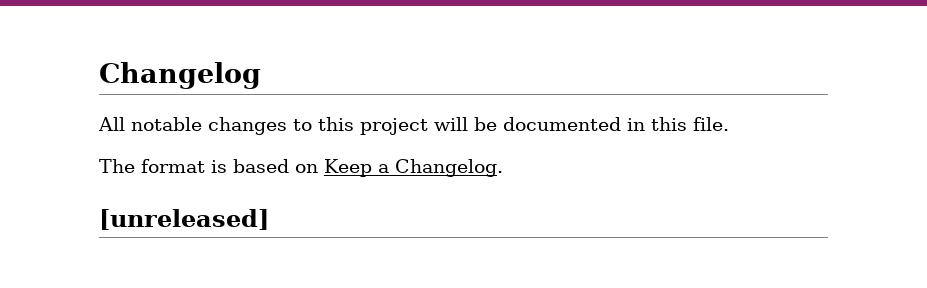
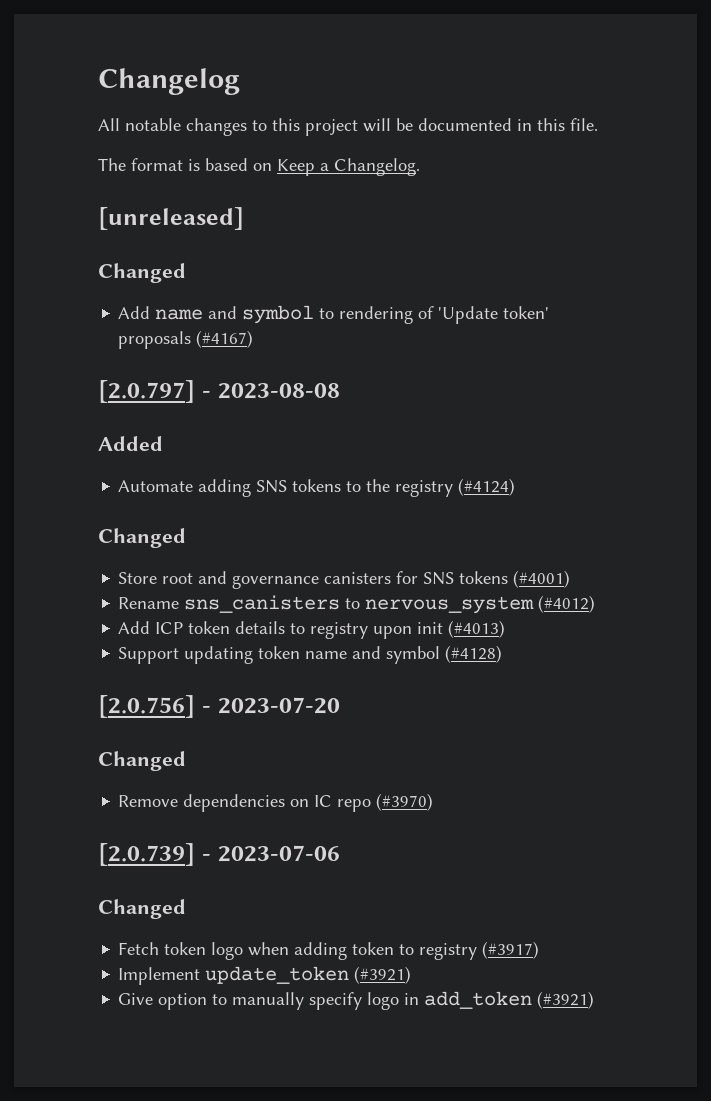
(269, 219) none -> [98,263,186,283] [118,305,550,324] [118,330,254,349] [98,380,340,403] [98,436,163,451] [118,478,516,497] [98,528,186,548] [118,570,571,589] [118,595,596,614] [118,620,506,639] [118,645,503,664] [98,695,340,718] [98,751,186,771] [118,793,434,812] [98,843,340,866] [98,899,186,919] [118,941,540,960] [118,966,412,985] [118,991,595,1010] // Changed // Add name and symbol to rendering of 'Update token' proposals (#4167) // [2.0.797] - 2023-08-08 // Added // Automate adding SNS tokens to the registry (#4124) // Changed // Store root and governance canisters for SNS tokens (#4001) // Rename sns_canisters to nervous_system (#4012) // Add ICP token details to registry upon init (#4013) // Support updating token name and symbol (#4128) // [2.0.756] - 2023-07-20 // Changed // Remove dependencies on IC repo (#3970) // [2.0.739] - 2023-07-06 // Changed // Fetch token logo when adding token to registry (#3917) // Implement update_token (#3921) // Give option to manually specify logo in add_token (#3921)

